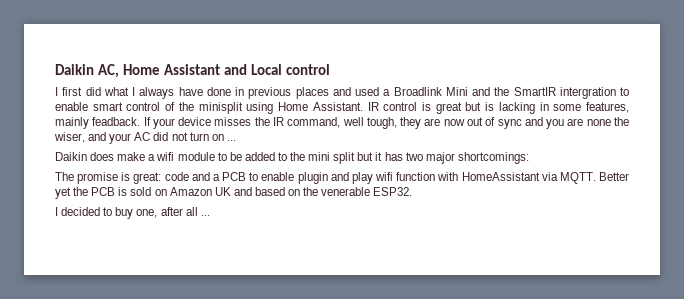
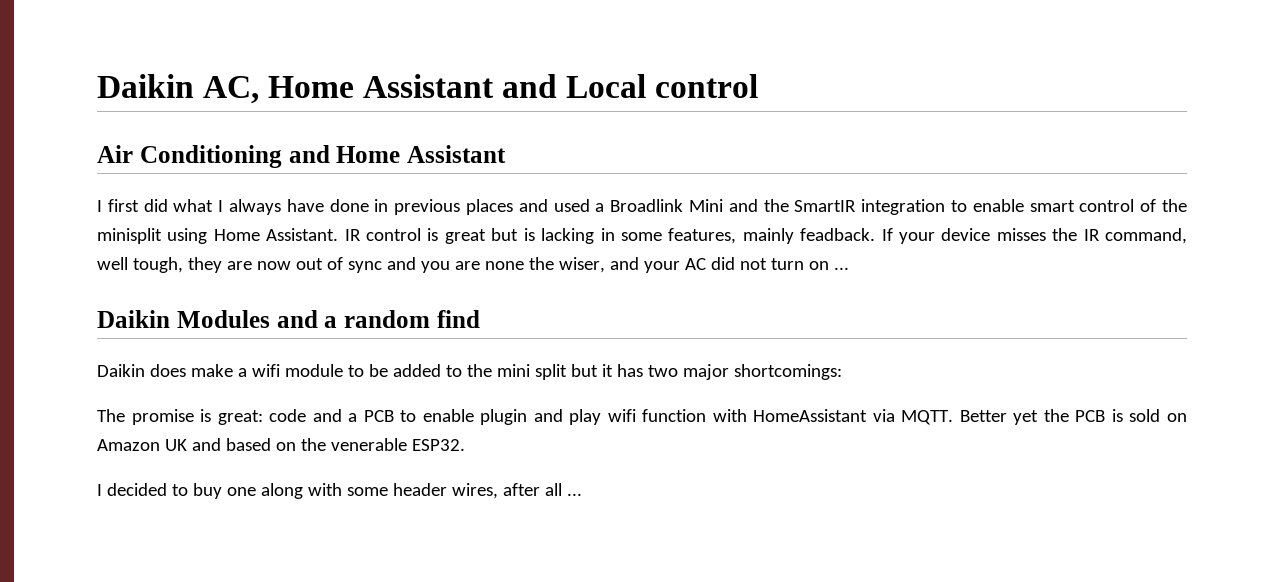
(331, 69) none -> [97,145,506,168] // Air Conditioning and Home Assistant
[559,87,616,99] intergration -> [861,199,946,215] integration
(236, 140) none -> [97,310,480,328] // Daikin Modules and a random find
[136,209,158,218] one, -> [226,483,498,499] one along with some header wires,

